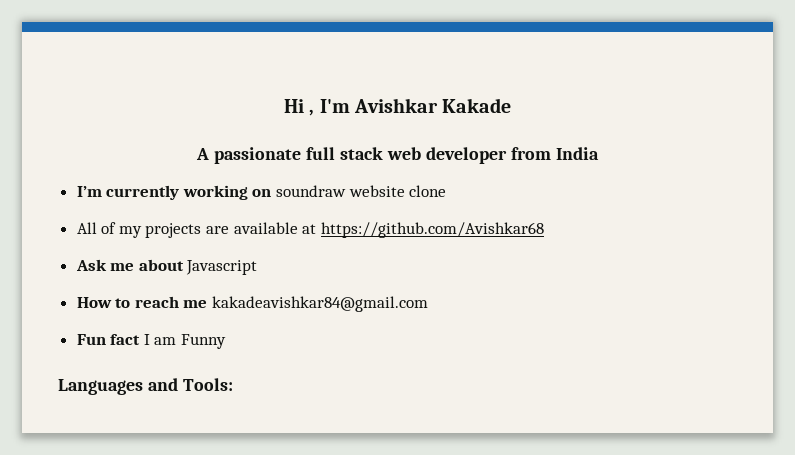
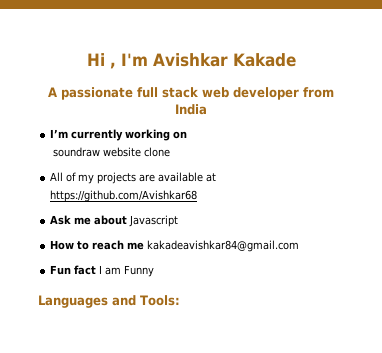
(272, 193) none -> (188, 135) //

